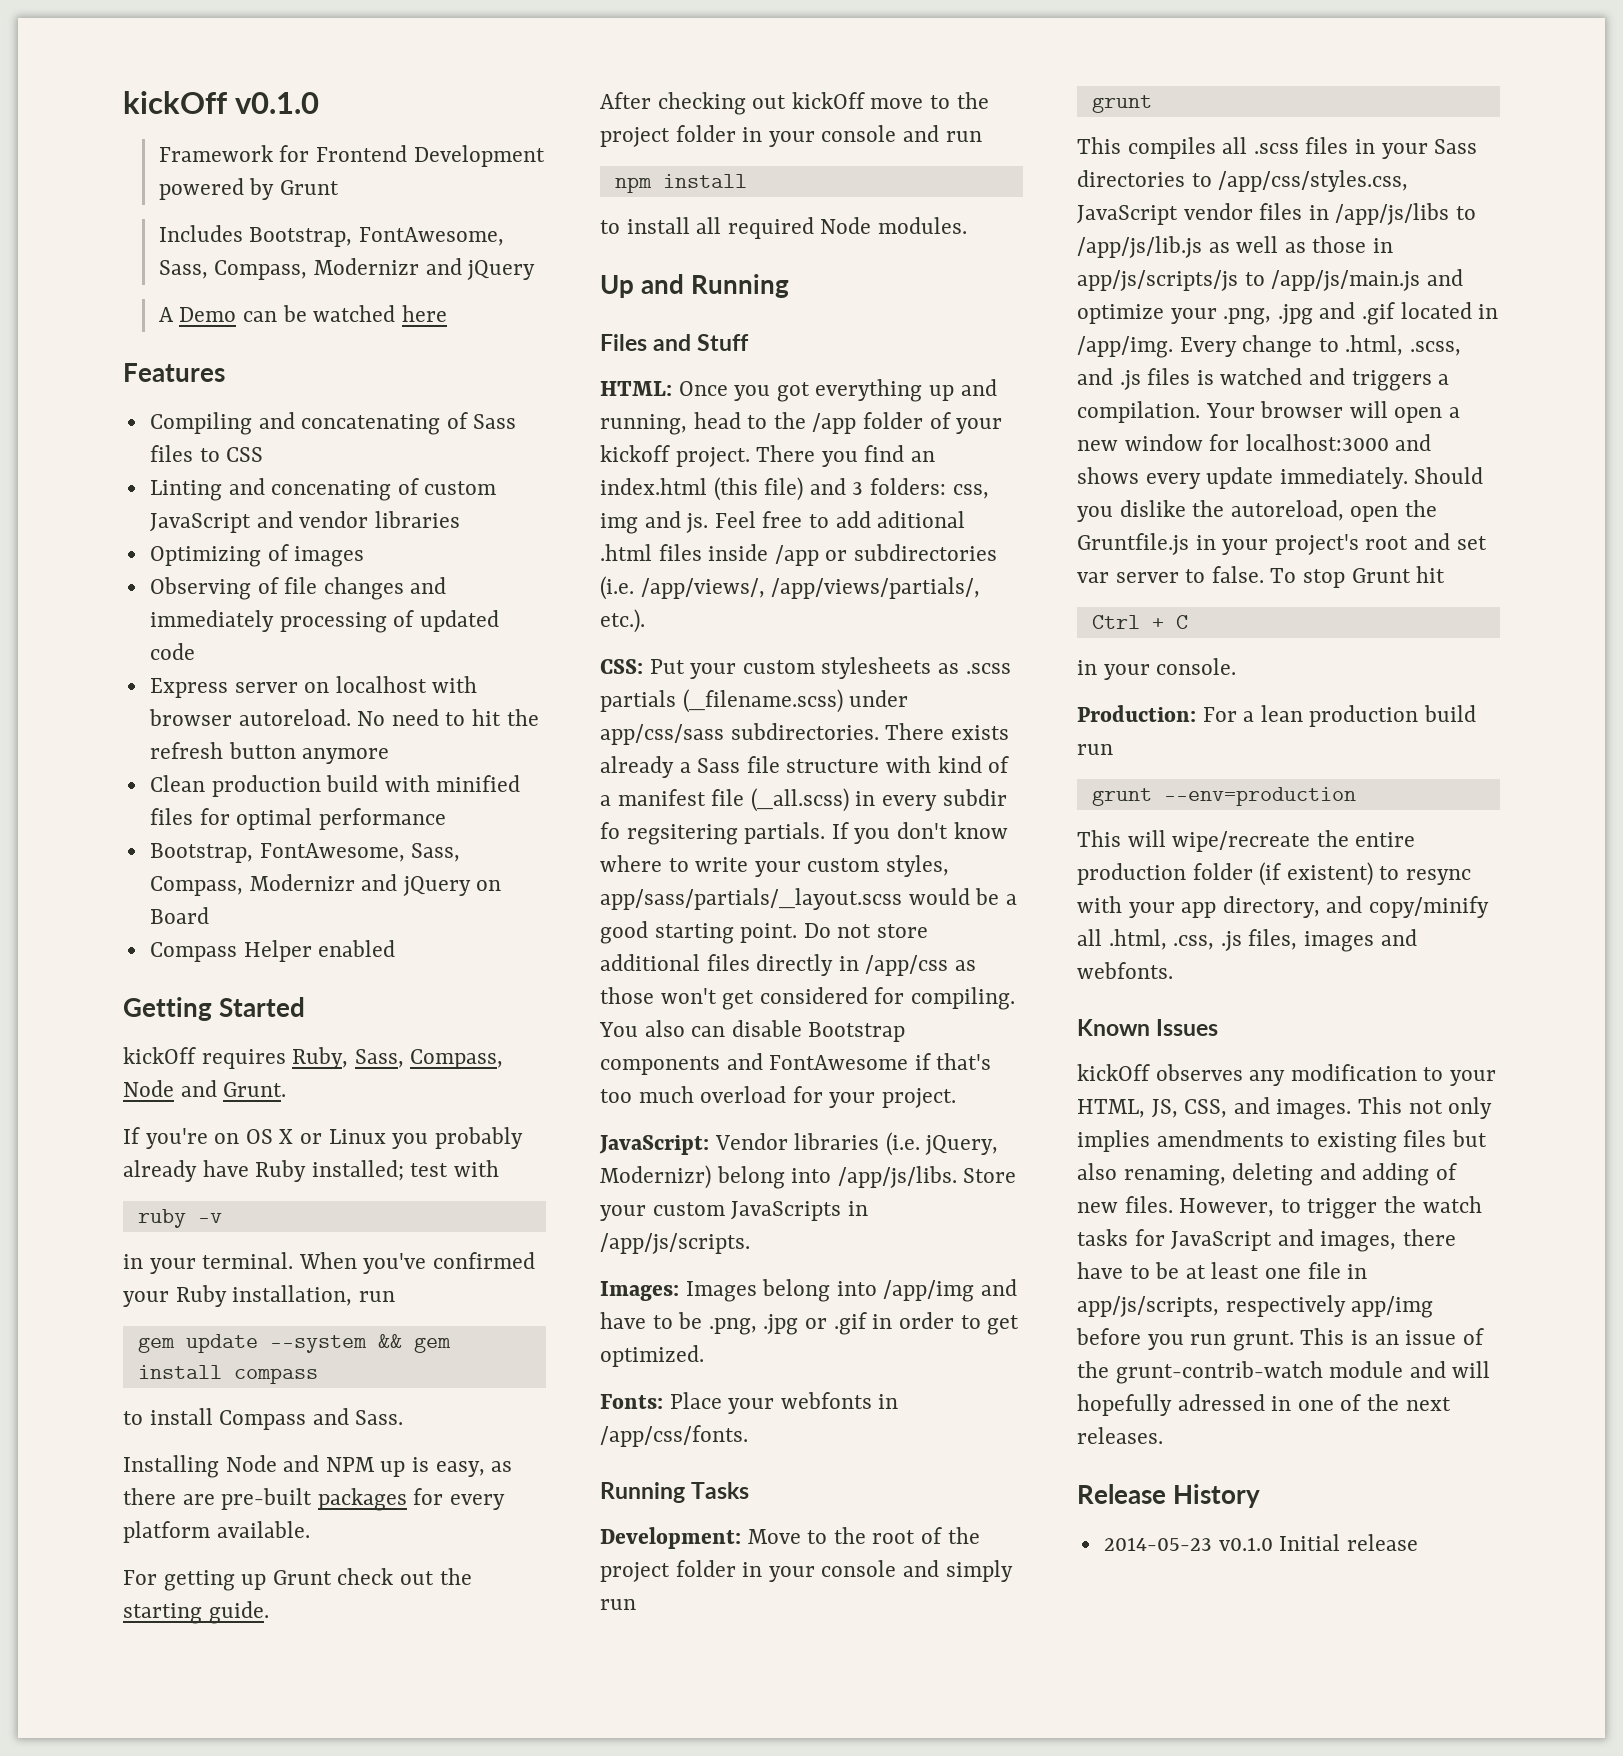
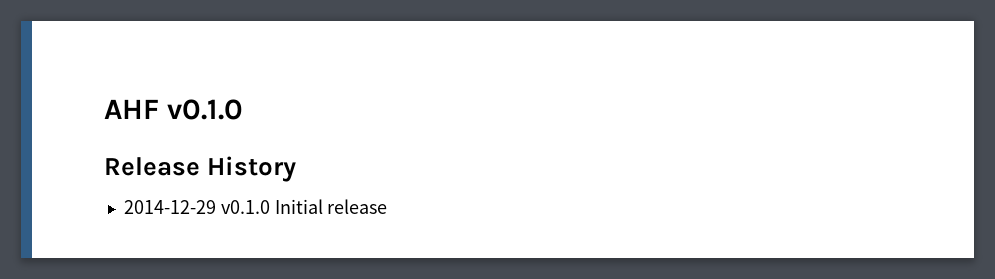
[123,91,320,114] [158,145,545,167] [158,178,339,200] [158,225,504,247] [158,258,536,280] [158,305,447,322] [123,363,225,382] [149,412,517,435] [149,445,264,462] [149,478,497,501] [149,511,460,533] [149,544,365,567] [149,577,447,600] [149,610,499,633] [149,643,195,660] [149,676,478,698] [148,709,539,726] [149,742,390,764] [149,775,521,797] [149,808,446,830] [149,843,461,863] [149,874,502,896] [149,907,209,924] [149,940,396,962] [123,997,306,1021] [123,1047,504,1069] [123,1080,287,1097] [123,1127,523,1149] [123,1160,500,1182] [137,1209,222,1228] [123,1252,536,1274] [123,1285,395,1307] [137,1334,451,1353] [137,1365,318,1384] [123,1408,404,1430] [123,1455,513,1478] [123,1488,506,1511] [123,1521,310,1543] [123,1568,472,1591] [123,1601,269,1624] [600,92,989,115] [600,125,982,147] [614,174,747,193] [600,217,968,239] [600,274,790,298] [600,334,750,351] [600,379,997,402] [600,412,1003,435] [600,445,936,467] [600,477,989,501] [600,511,966,534] [600,544,998,566] [600,576,981,600] [600,609,645,633] [600,657,1011,679] [600,689,909,713] [600,723,1009,745] [600,756,1010,778] [600,788,1007,812] [600,822,1008,845] [600,855,950,877] [600,888,1017,910] [600,921,929,944] [600,954,977,976] [600,987,1016,1010] [599,1020,906,1042] [600,1053,992,1075] [600,1086,957,1108] [599,1132,999,1156] [600,1165,1017,1189] [600,1201,868,1221] [600,1233,750,1254] [600,1279,1018,1302] [600,1312,1020,1335] [600,1345,704,1367] [600,1392,899,1414] [600,1425,748,1447] [600,1482,750,1503] [600,1527,980,1549] [600,1560,1013,1582] [600,1599,636,1610] [1091,95,1152,113] [1077,137,1478,159] [1077,170,1409,192] [1077,203,1477,225] [1077,236,1394,258] [1077,269,1463,291] [1077,302,1499,325] [1077,335,1462,358] [1077,368,1450,391] [1077,401,1461,423] [1077,434,1432,451] [1077,467,1484,489] [1077,500,1438,522] [1077,533,1487,555] [1077,566,1446,588] [1091,615,1188,629] [1077,658,1237,680] [1077,705,1477,727] [1077,744,1113,755] [1091,787,1356,806] [1077,830,1416,852] [1077,862,1472,886] [1077,896,1490,918] [1077,929,1417,952] [1077,962,1173,979] [1077,1019,1219,1036] [1077,1064,1497,1086] [1077,1097,1493,1120] [1077,1130,1488,1153] [1077,1163,1458,1186] [1077,1196,1482,1219] [1077,1229,1457,1252] [1077,1262,1368,1279] [1077,1295,1434,1318] [1076,1328,1484,1351] [1077,1361,1491,1384] [1077,1394,1451,1416] [1077,1427,1163,1444] kickOff v0.1.0 // Framework for Frontend Development powered by Grunt // Includes Bootstrap, FontAwesome, Sass, Compass, Modernizr and jQuery // A Demo can be watched here // Features // Compiling and concatenating of Sass files to CSS // Linting and concenating of custom JavaScript and vendor libraries // Optimizing of images // Observing of file changes and immediately processing of updated code // Express server on localhost with browser autoreload. No need to hit the refresh button anymore // Clean production build with minified files for optimal performance // Bootstrap, FontAwesome, Sass, Compass, Modernizr and jQuery on Board // Compass Helper enabled // Getting Started // kickOff requires Ruby, Sass, Compass, Node and Grunt. // If you're on OS X or Linux you probably already have Ruby installed; test with // ruby -v // in your terminal. When you've confirmed your Ruby installation, run // gem update --system && gem install compass // to install Compass and Sass. // Installing Node and NPM up is easy, as there are pre-built packages for every platform available. // For getting up Grunt check out the starting guide. // After checking out kickOff move to the project folder in your console and run // npm install // to install all required Node modules. // Up and Running // Files and Stuff // HTML: Once you got everything up and running, head to the /app folder of your kickoff project. There you find an index.html (this file) and 3 folders: css, img and js. Feel free to add aditional .html files inside /app or subdirectories (i.e. /app/views/, /app/views/partials/, etc.). // CSS: Put your custom stylesheets as .scss partials (_filename.scss) under app/css/sass subdirectories. There exists already a Sass file structure with kind of a manifest file (_all.scss) in every subdir fo regsitering partials. If you don't know where to write your custom styles, app/sass/partials/_layout.scss would be a good starting point. Do not store additional files directly in /app/css as those won't get considered for compiling. You also can disable Bootstrap components and FontAwesome if that's too much overload for your project. // JavaScript: Vendor libraries (i.e. jQuery, Modernizr) belong into /app/js/libs. Store your custom JavaScripts in /app/js/scripts. // Images: Images belong into /app/img and have to be .png, .jpg or .gif in order to get optimized. // Fonts: Place your webfonts in /app/css/fonts. // Running Tasks // Development: Move to the root of the project folder in your console and simply run // grunt // This compiles all .scss files in your Sass directories to /app/css/styles.css, JavaScript vendor files in /app/js/libs to /app/js/lib.js as well as those in app/js/scripts/js to /app/js/main.js and optimize your .png, .jpg and .gif located in /app/img. Every change to .html, .scss, and .js files is watched and triggers a compilation. Your browser will open a new window for localhost:3000 and shows every update immediately. Should you dislike the autoreload, open the Gruntfile.js in your project's root and set var server to false. To stop Grunt hit // Ctrl + C // in your console. // Production: For a lean production build run // grunt --env=production // This will wipe/recreate the entire production folder (if existent) to resync with your app directory, and copy/minify all .html, .css, .js files, images and webfonts. // Known Issues // kickOff observes any modification to your HTML, JS, CSS, and images. This not only implies amendments to existing files but also renaming, deleting and adding of new files. However, to trigger the watch tasks for JavaScript and images, there have to be at least one file in app/js/scripts, respectively app/img before you run grunt. This is an issue of the grunt-contrib-watch module and will hopefully adressed in one of the next releases. -> [104,99,243,120] AHF v0.1.0
[1103,1537,1212,1551] 2014-05-23 -> [123,200,216,214] 2014-12-29

